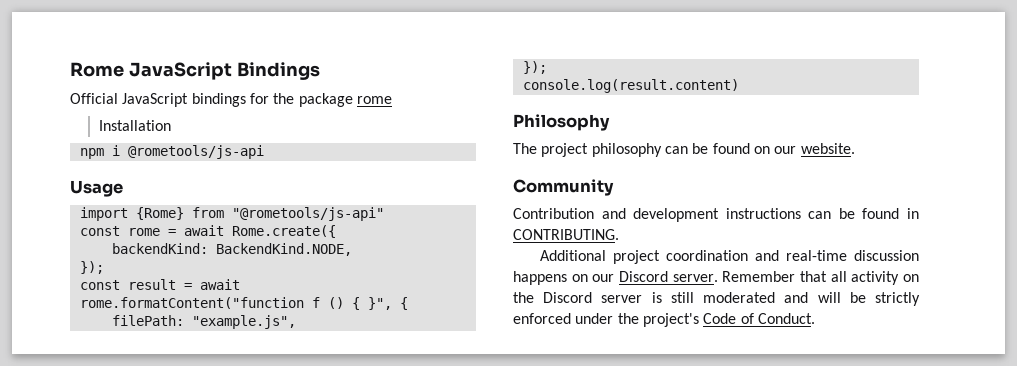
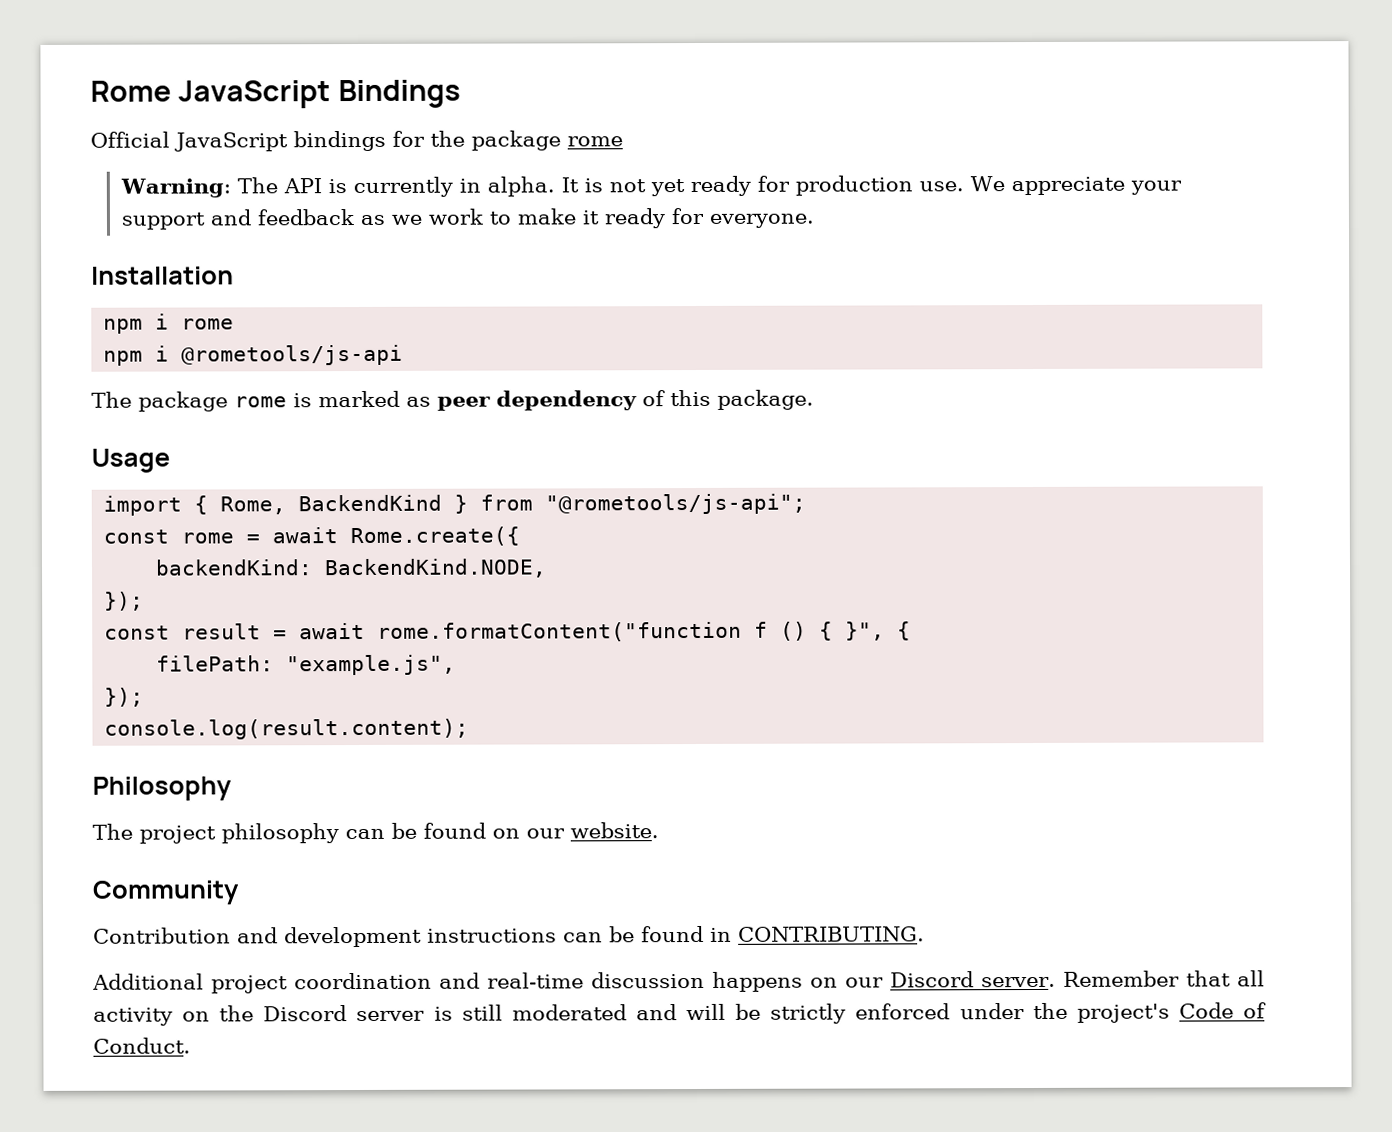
[98,120,171,131] [79,145,264,159] [70,180,123,197] [79,207,384,221] Installation // npm i @rometools/js-api // Usage // import {Rome} from "@rometools/js-api" -> [119,175,1182,198] [120,207,814,230] [91,266,234,285] [103,313,235,334] [103,344,404,366] [91,389,814,412] [91,448,170,473] [103,493,807,516] Warning: The API is currently in alpha. It is not yet ready for production use. We appreciate your support and feedback as we work to make it ready for everyone. // Installation // npm i rome // npm i @rometools/js-api // The package rome is marked as peer dependency of this package. // Usage // import { Rome, BackendKind } from "@rometools/js-api";
[522,79,739,93] console.log(result.content) -> [104,718,470,740] console.log(result.content);

